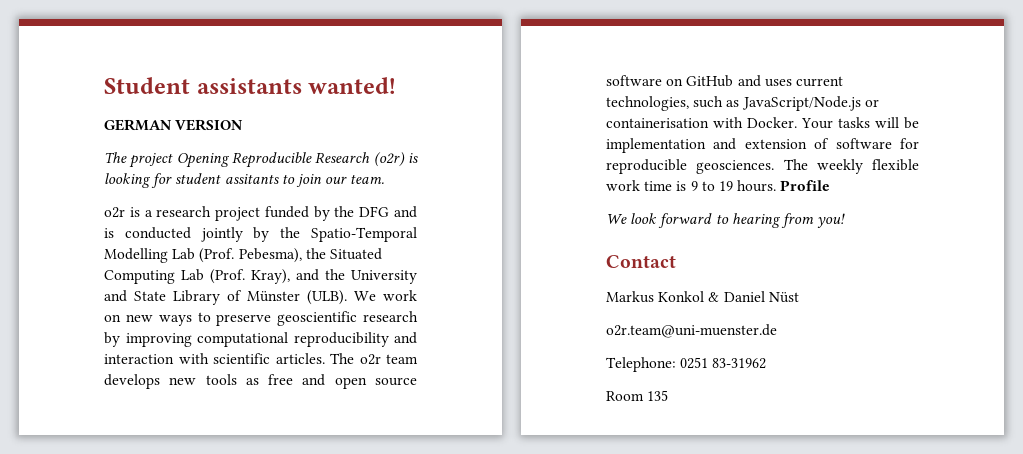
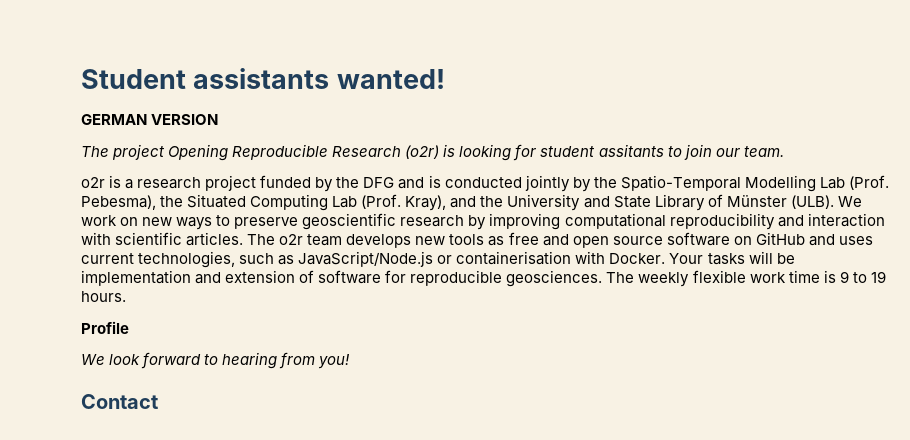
(777, 186) none -> (126, 296) //
[606,291,799,303] [606,324,777,338] [606,357,767,372] [606,390,669,401] // Markus Konkol & Daniel Nüst // o2r.team@uni-muenster.de // Telephone: 0251 83-31962 // Room 135 -> (158, 401) none

